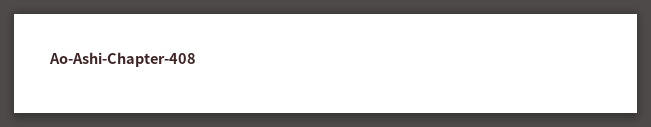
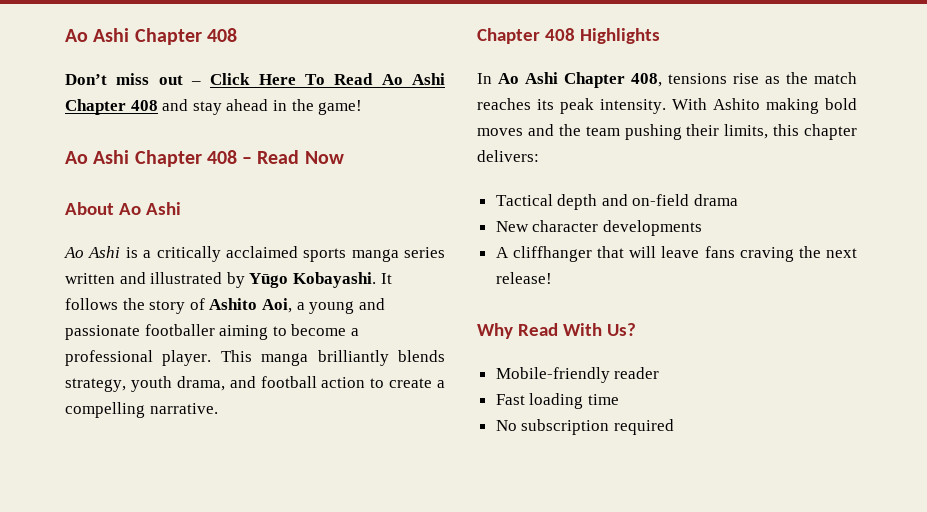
[49,52,196,67] Ao-Ashi-Chapter-408 -> [65,28,237,45] [65,73,445,85] [65,99,363,115] [65,150,344,167] [65,202,181,215] [64,246,445,262] [65,272,392,288] [65,298,385,314] [65,324,359,340] [65,350,445,366] [65,376,445,392] [65,402,218,418] [477,28,660,44] [477,72,857,88] [477,98,857,114] [477,124,857,140] [477,150,539,162] [495,194,739,210] [495,220,702,236] [495,246,857,262] [495,272,552,284] [477,323,636,339] [495,367,660,383] [495,393,619,409] [495,419,674,435] Ao Ashi Chapter 408 // Don’t miss out – Click Here To Read Ao Ashi Chapter 408 and stay ahead in the game! // Ao Ashi Chapter 408 – Read Now // About Ao Ashi // Ao Ashi is a critically acclaimed sports manga series written and illustrated by Yūgo Kobayashi. It follows the story of Ashito Aoi, a young and passionate footballer aiming to become a professional player. This manga brilliantly blends strategy, youth drama, and football action to create a compelling narrative. // Chapter 408 Highlights // In Ao Ashi Chapter 408, tensions rise as the match reaches its peak intensity. With Ashito making bold moves and the team pushing their limits, this chapter delivers: // Tactical depth and on-field drama // New character developments // A cliffhanger that will leave fans craving the next release! // Why Read With Us? // Mobile-friendly reader // Fast loading time // No subscription required

